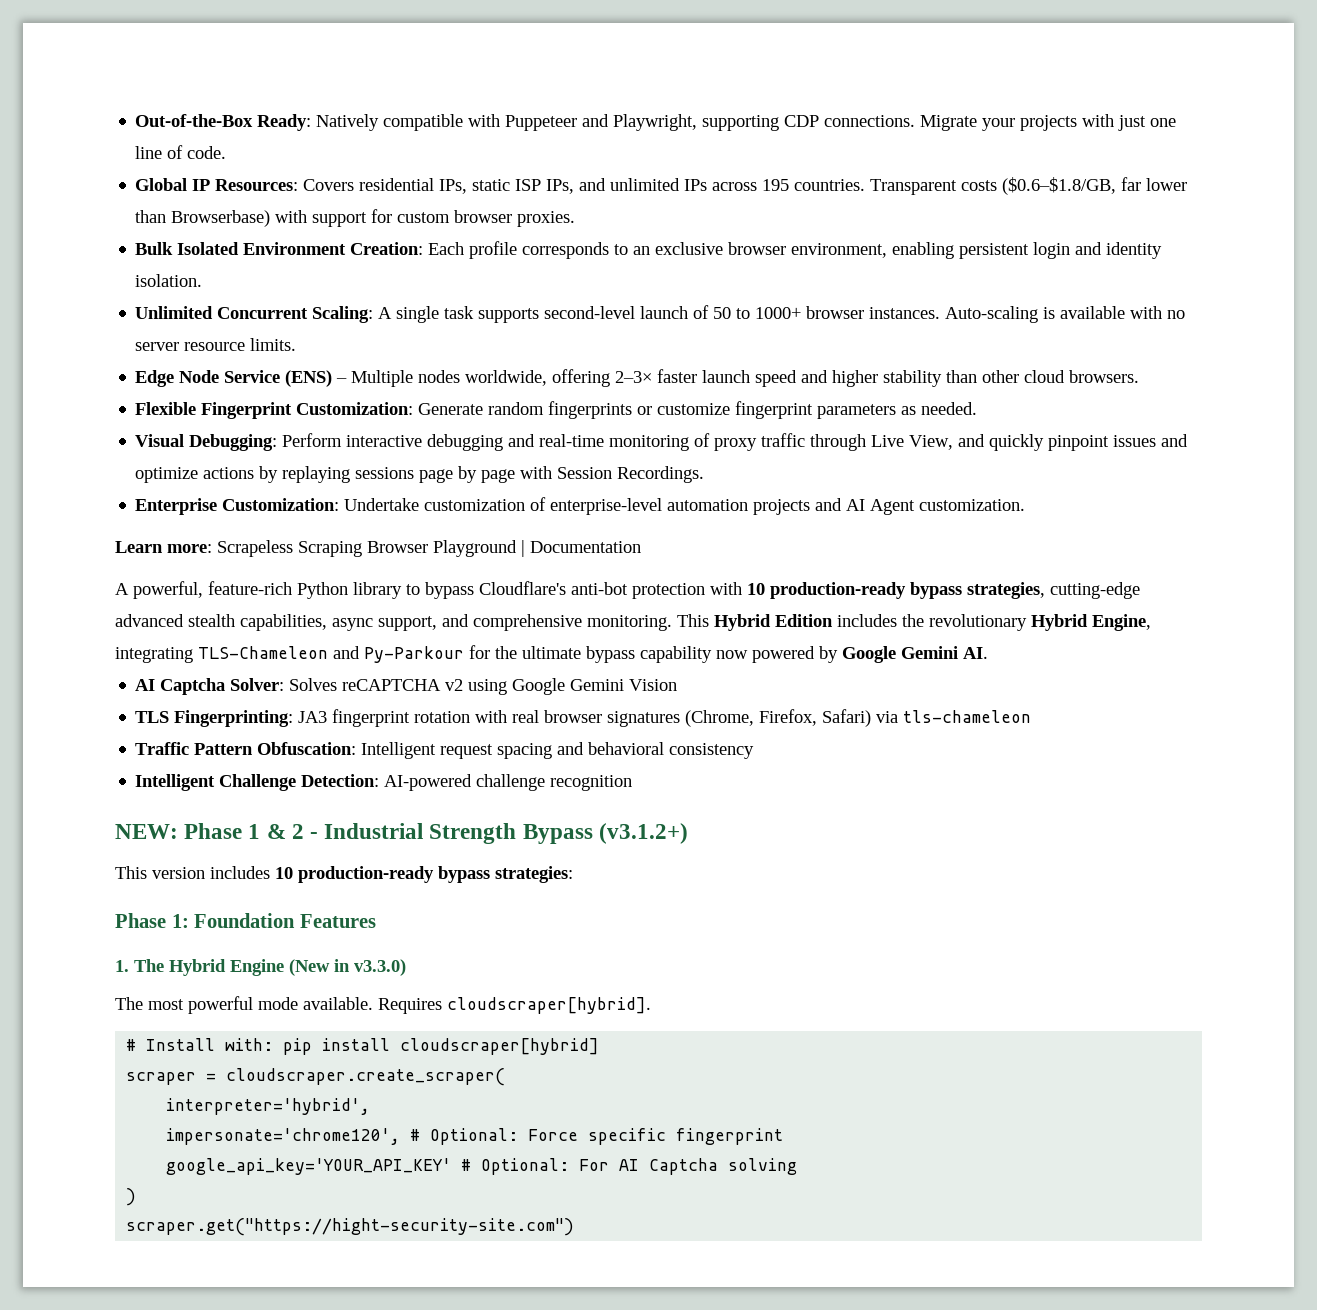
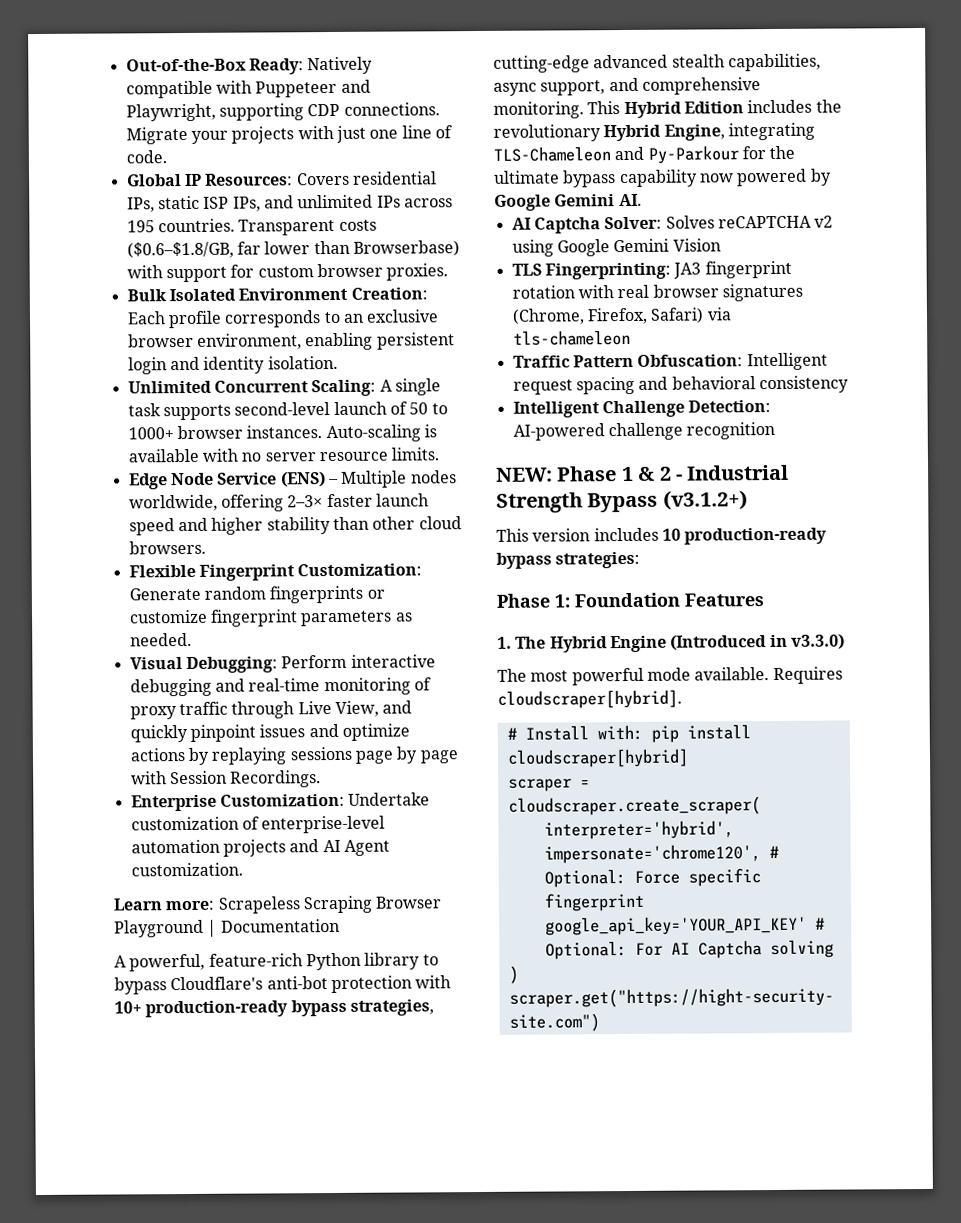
[747,583,765,595] 10 -> [114,1001,142,1014] 10+
[289,959,330,976] (New -> [670,634,768,651] (Introduced

